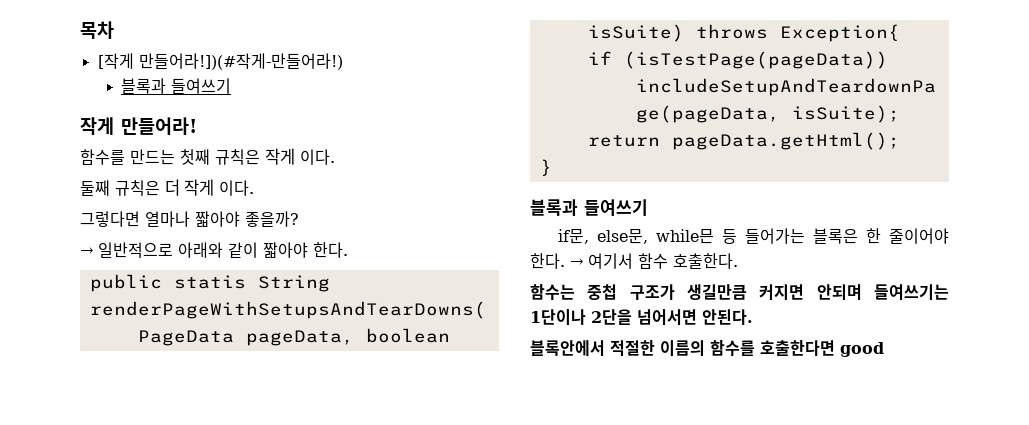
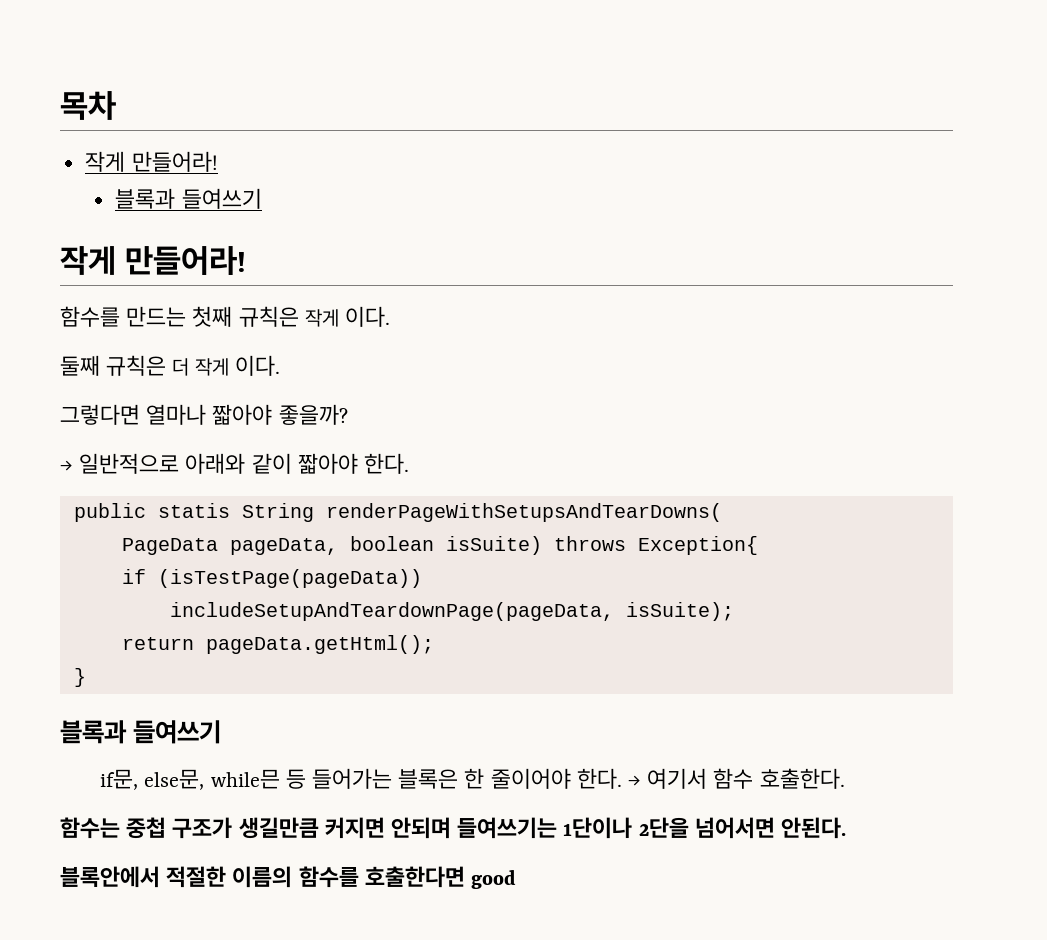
[97,53,343,70] [작게 만들어라!])(#작게-만들어라!) -> [85,151,218,172] 작게 만들어라!

